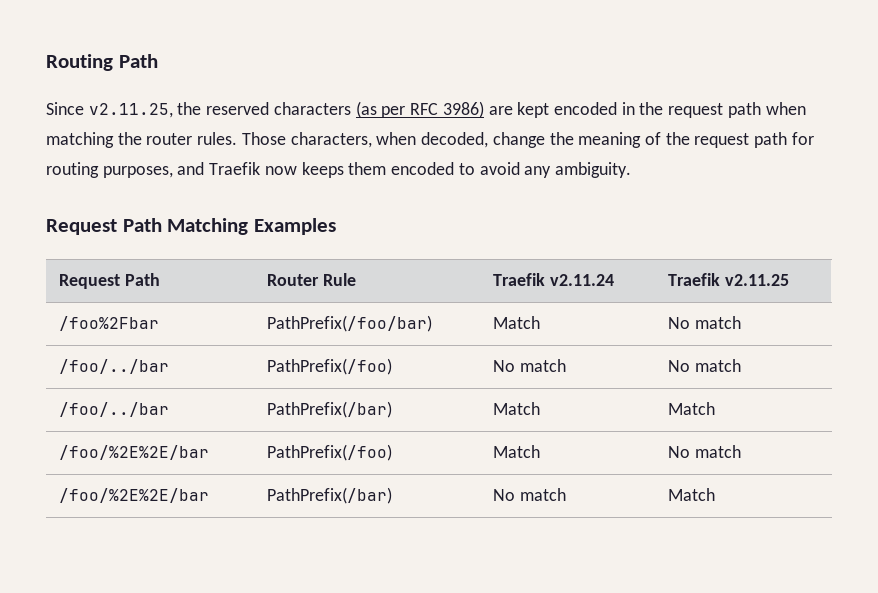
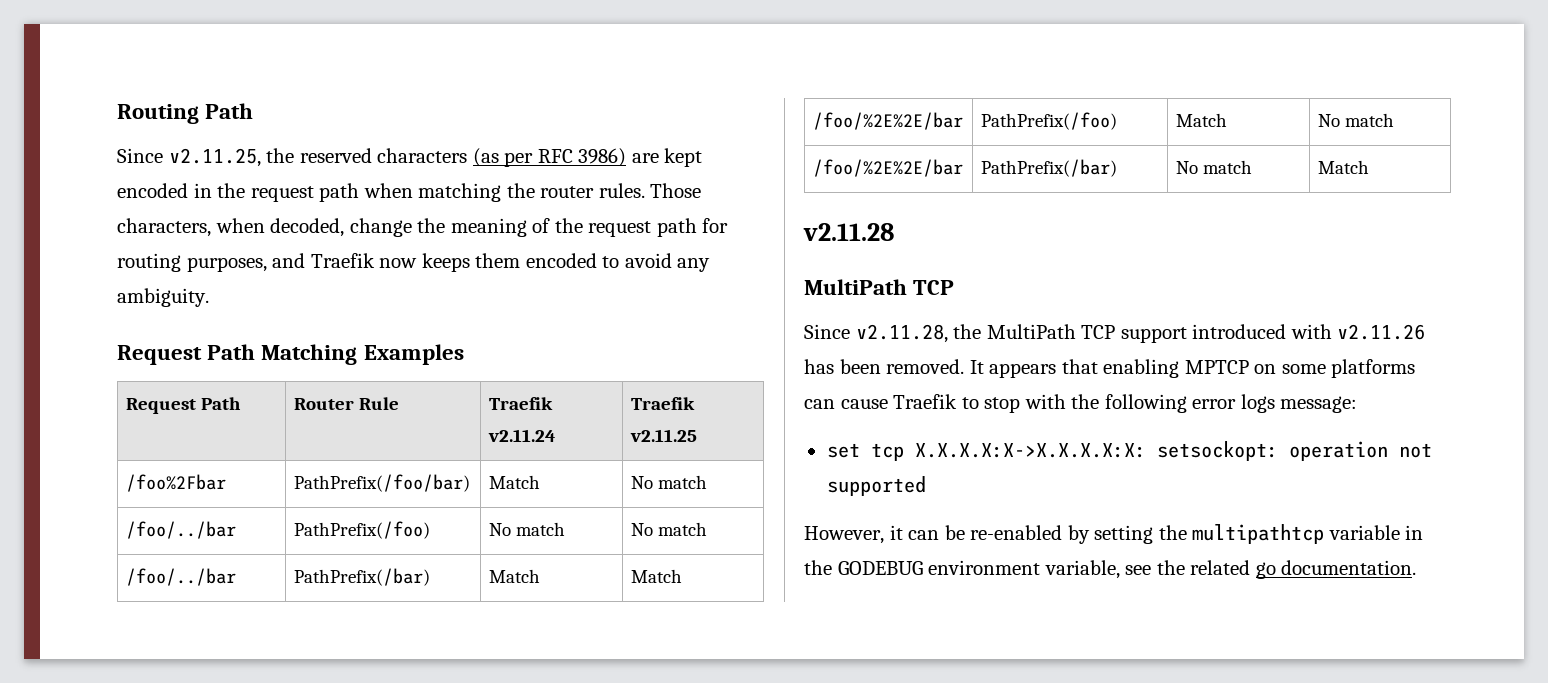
(716, 494) none -> [803,223,894,241] [804,279,955,295] [804,324,1426,343] [804,359,1416,378] [804,394,1358,413] [826,441,1432,461] [826,476,926,496] [804,524,1424,544] [804,560,1417,579] // v2.11.28 // MultiPath TCP // Since v2.11.28, the MultiPath TCP support introduced with v2.11.26 has been removed. It appears that enabling MPTCP on some platforms can cause Traefik to stop with the following error logs message: // set tcp X.X.X.X:X->X.X.X.X:X: setsockopt: operation not supported // However, it can be re-enabled by setting the multipathtcp variable in the GODEBUG environment variable, see the related go documentation.

